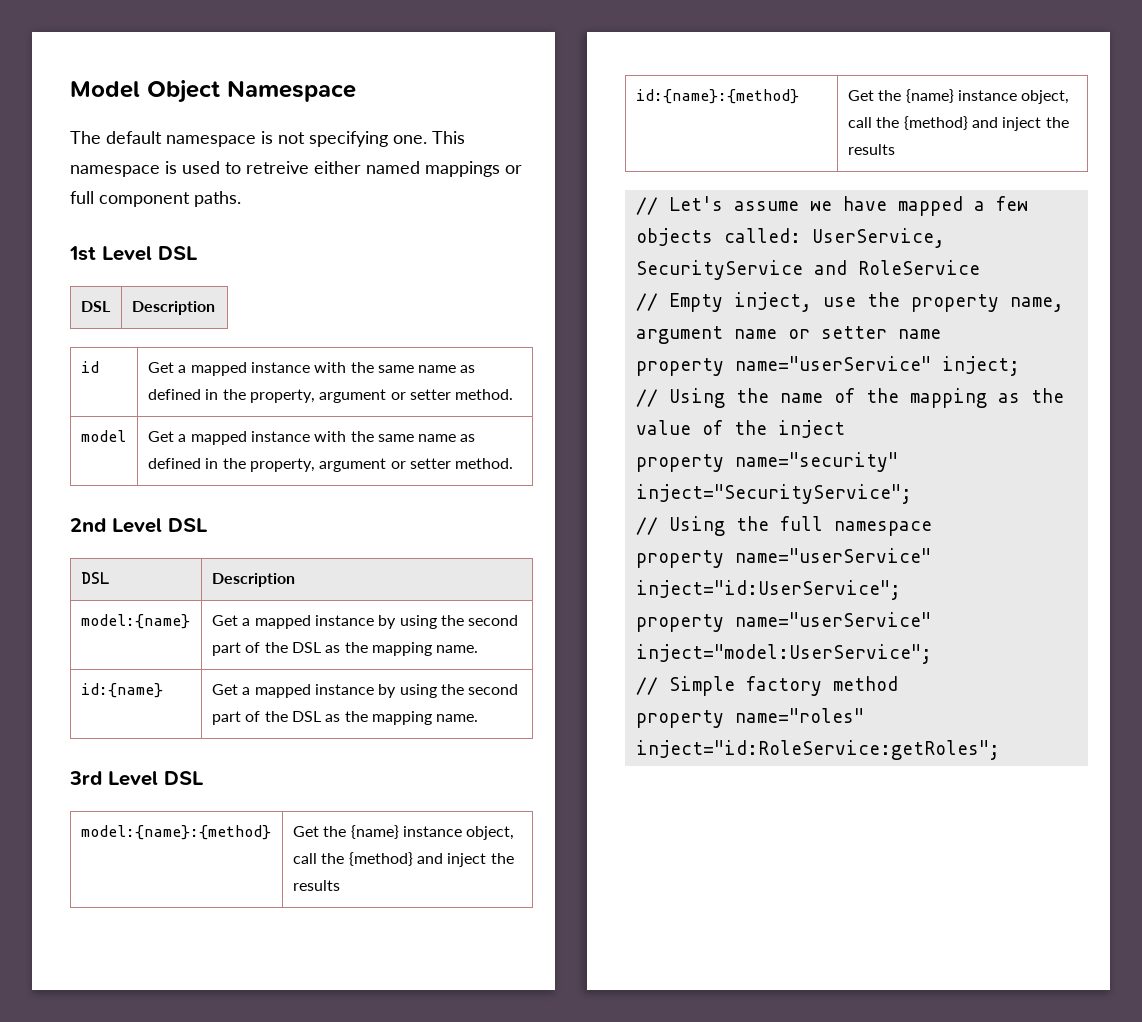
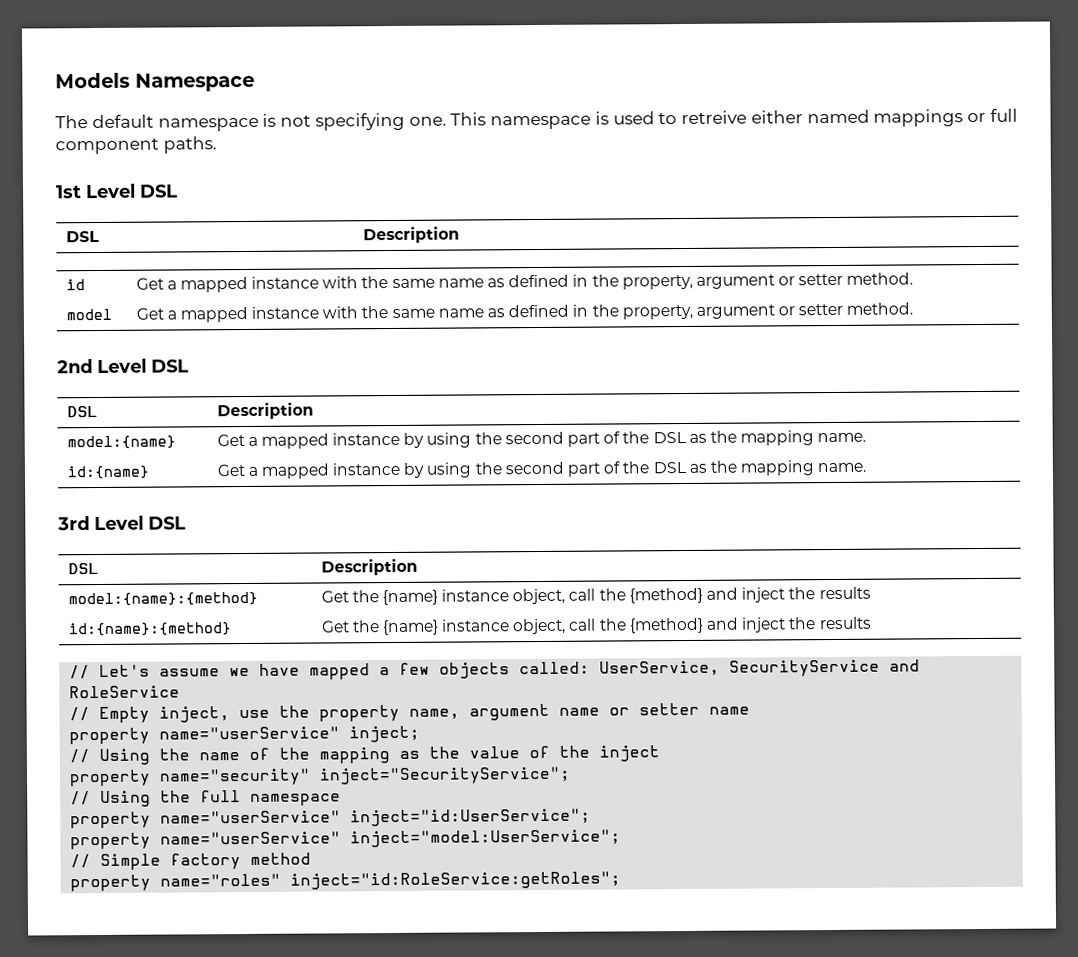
[70,80,220,103] Model Object -> [55,72,130,89] Models
(203, 778) none -> [67,562,99,575] [320,558,418,576] // DSL | Description

